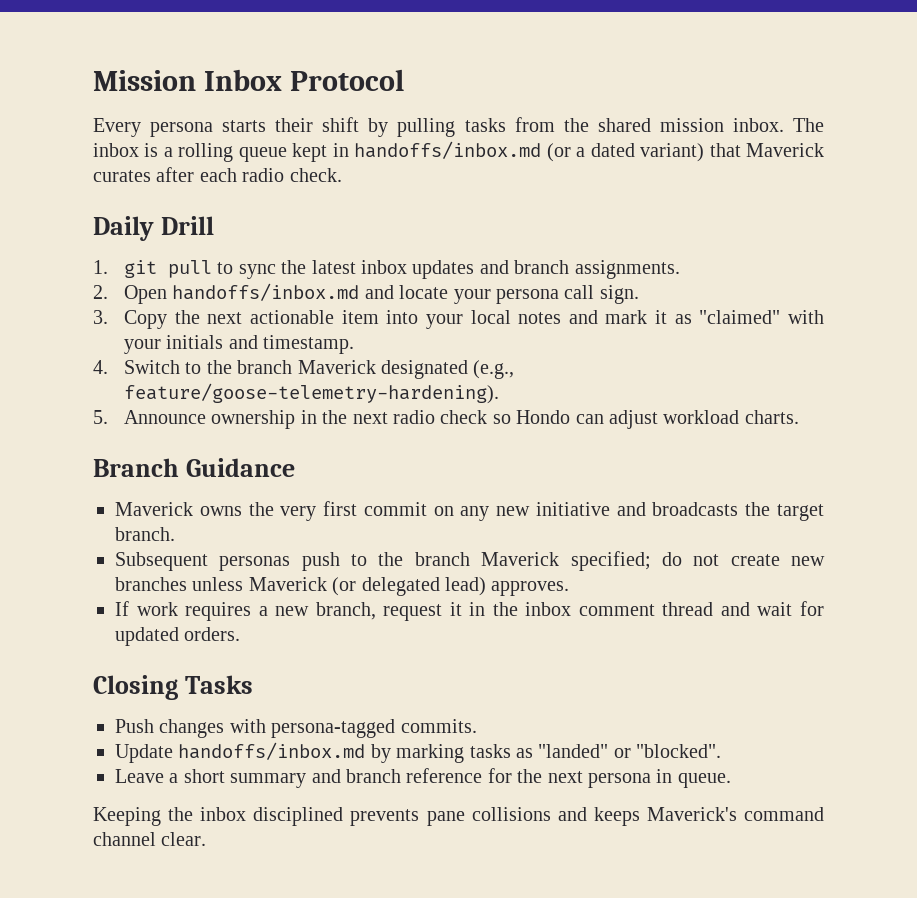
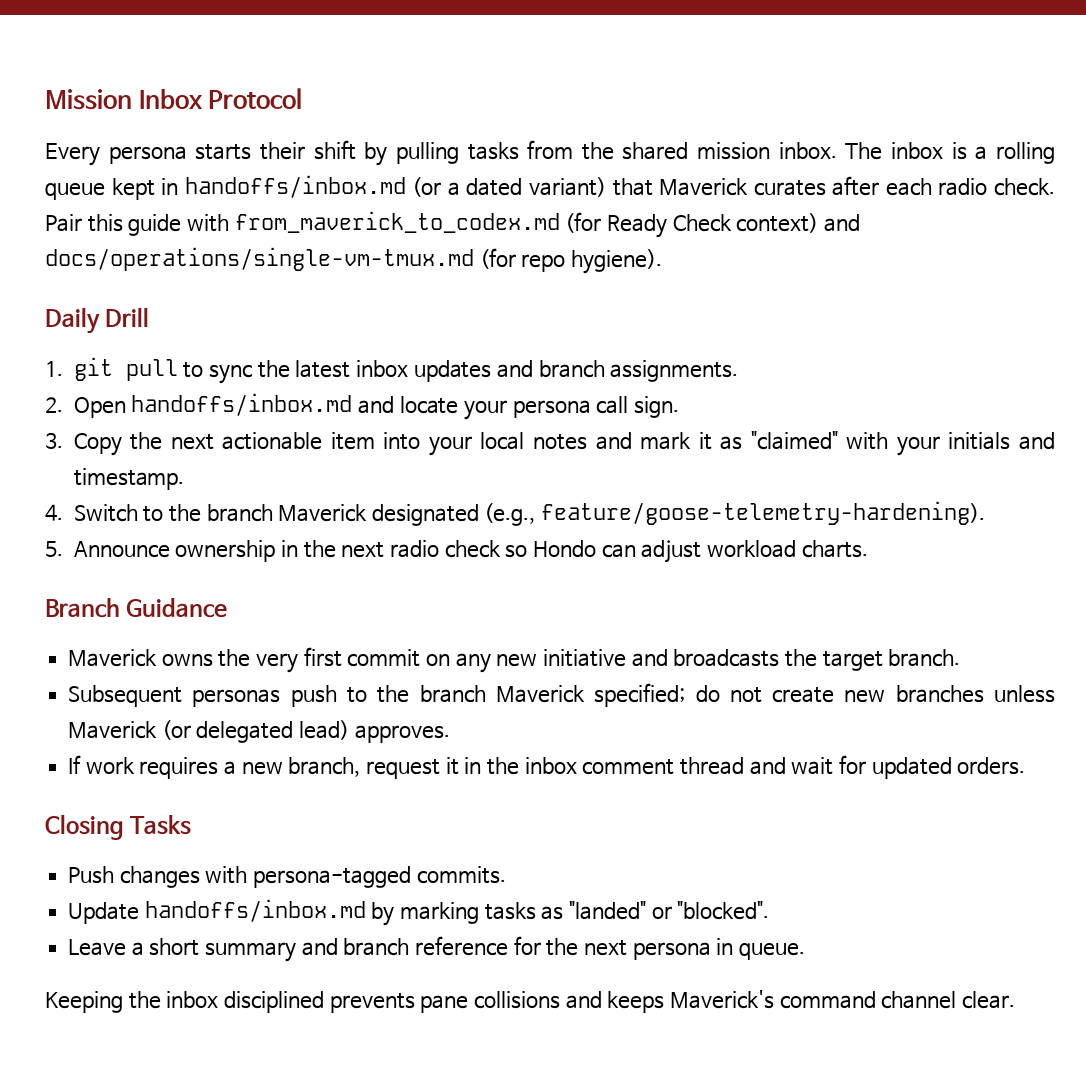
(342, 175) none -> [45,211,861,238] [45,247,662,274] Pair this guide with from_maverick_to_codex.md (for Ready Check context) and docs/operations/single-vm-tmux.md (for repo hygiene).

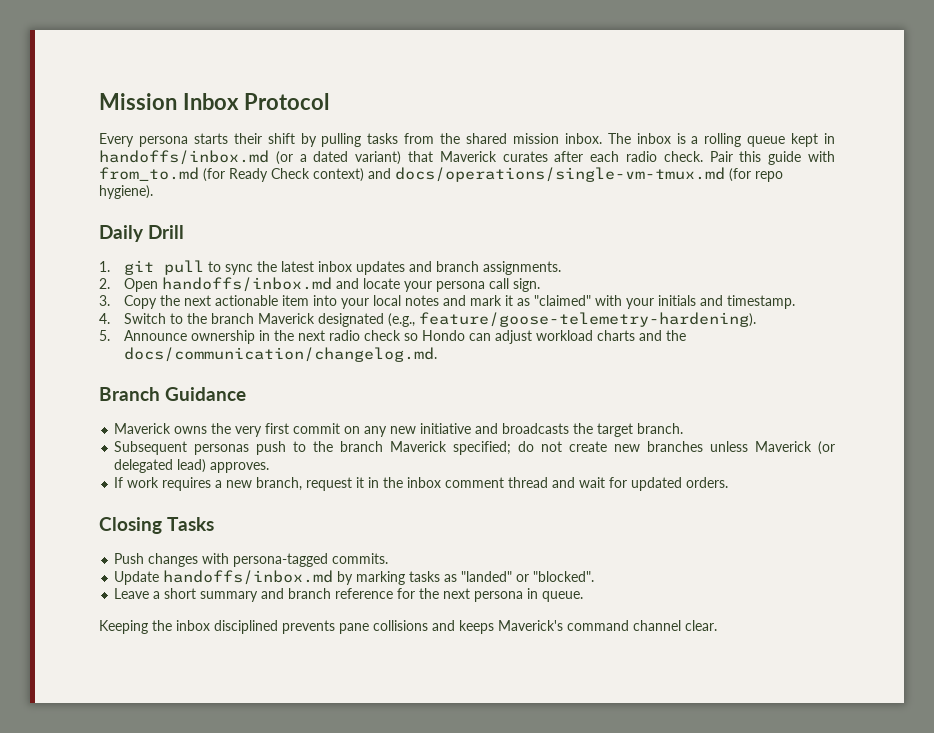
[234,211,560,233] from_maverick_to_codex.md -> [99,167,199,181] from_to.md
[801,540,868,558] charts. -> [596,330,686,341] [123,347,437,362] charts and the docs/communication/changelog.md.

